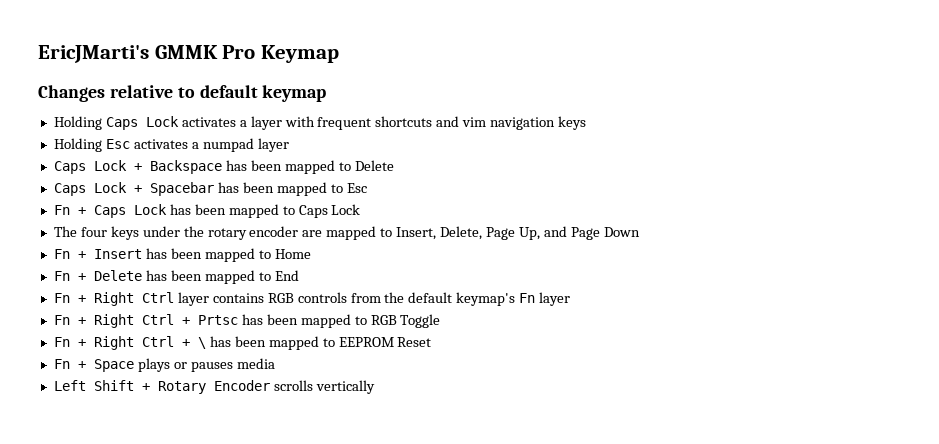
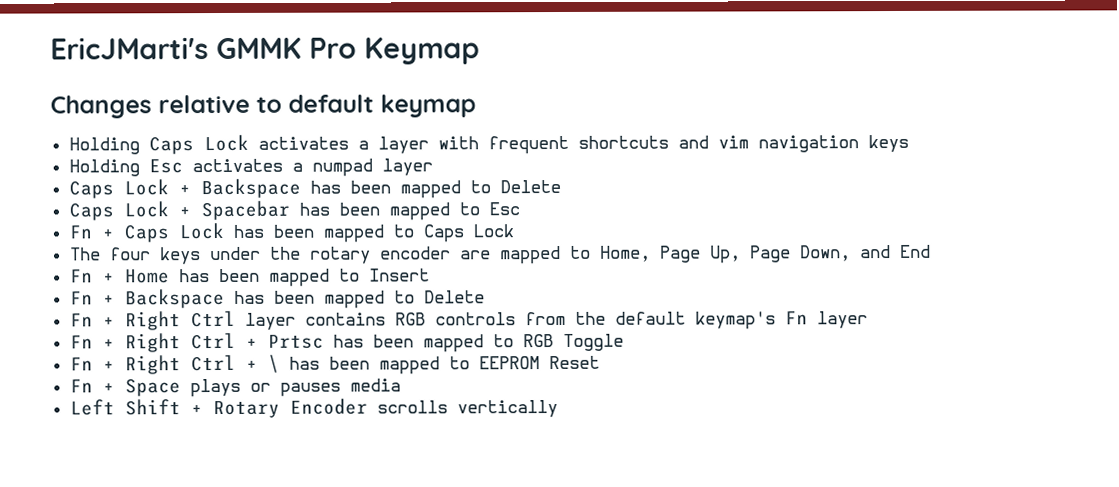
[396,226,640,240] [53,248,311,262] [53,270,299,284] Insert, Delete, Page Up, and Page Down // Fn + Insert has been mapped to Home // Fn + Delete has been mapped to End -> [599,244,931,264] [69,268,430,287] [69,288,485,309] Home, Page Up, Page Down, and End // Fn + Home has been mapped to Insert // Fn + Backspace has been mapped to Delete

